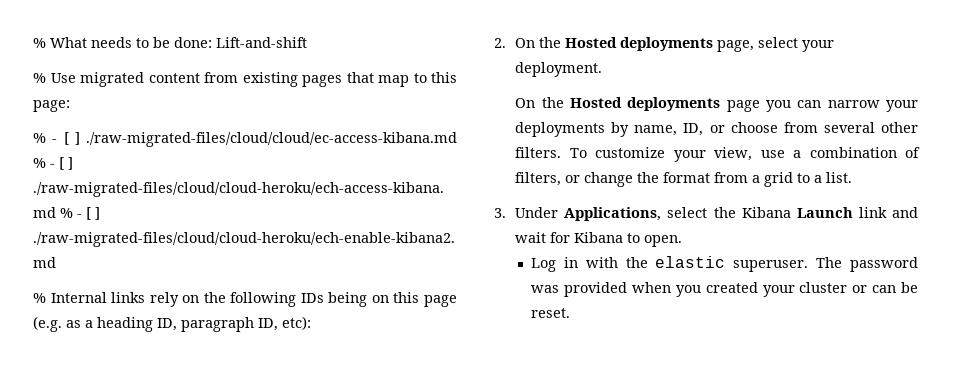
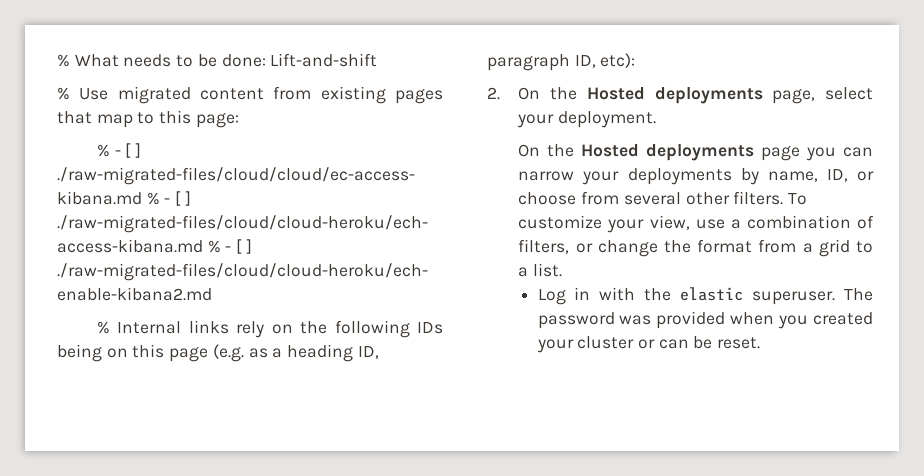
[494,207,918,221] [515,232,683,247] // 3. Under Applications, select the Kibana Launch link and wait for Kibana to open. -> (563, 270) none

